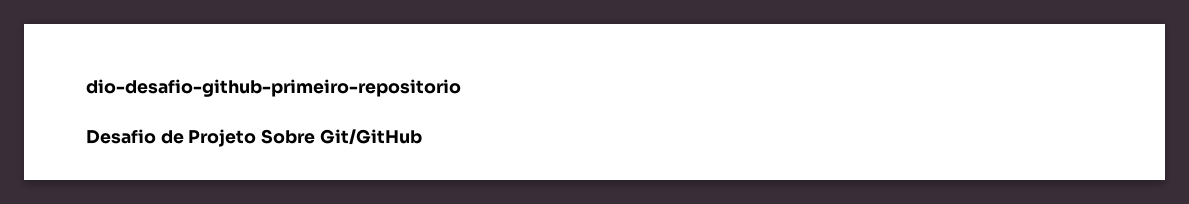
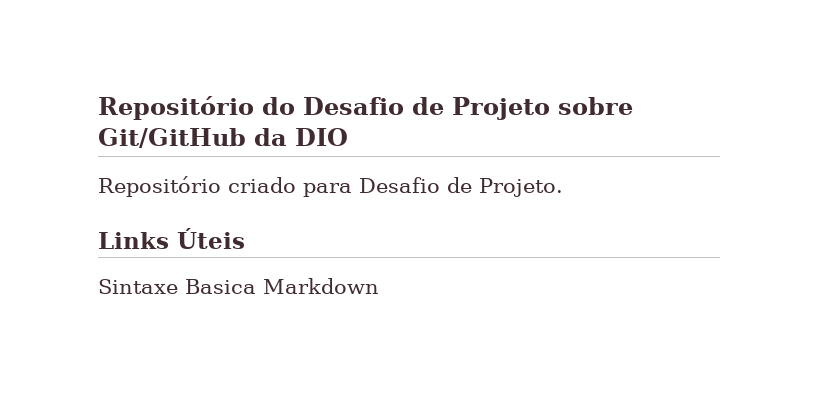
[86,79,461,97] dio-desafio-github-primeiro-repositorio // -> [98,96,295,120] Repositório do
[261,129,422,145] Sobre Git/GitHub -> [558,97,633,115] [98,128,348,148] [98,176,563,197] [98,228,245,249] [98,278,379,294] sobre Git/GitHub da DIO // Repositório criado para Desafio de Projeto. // Links Úteis // Sintaxe Basica Markdown

